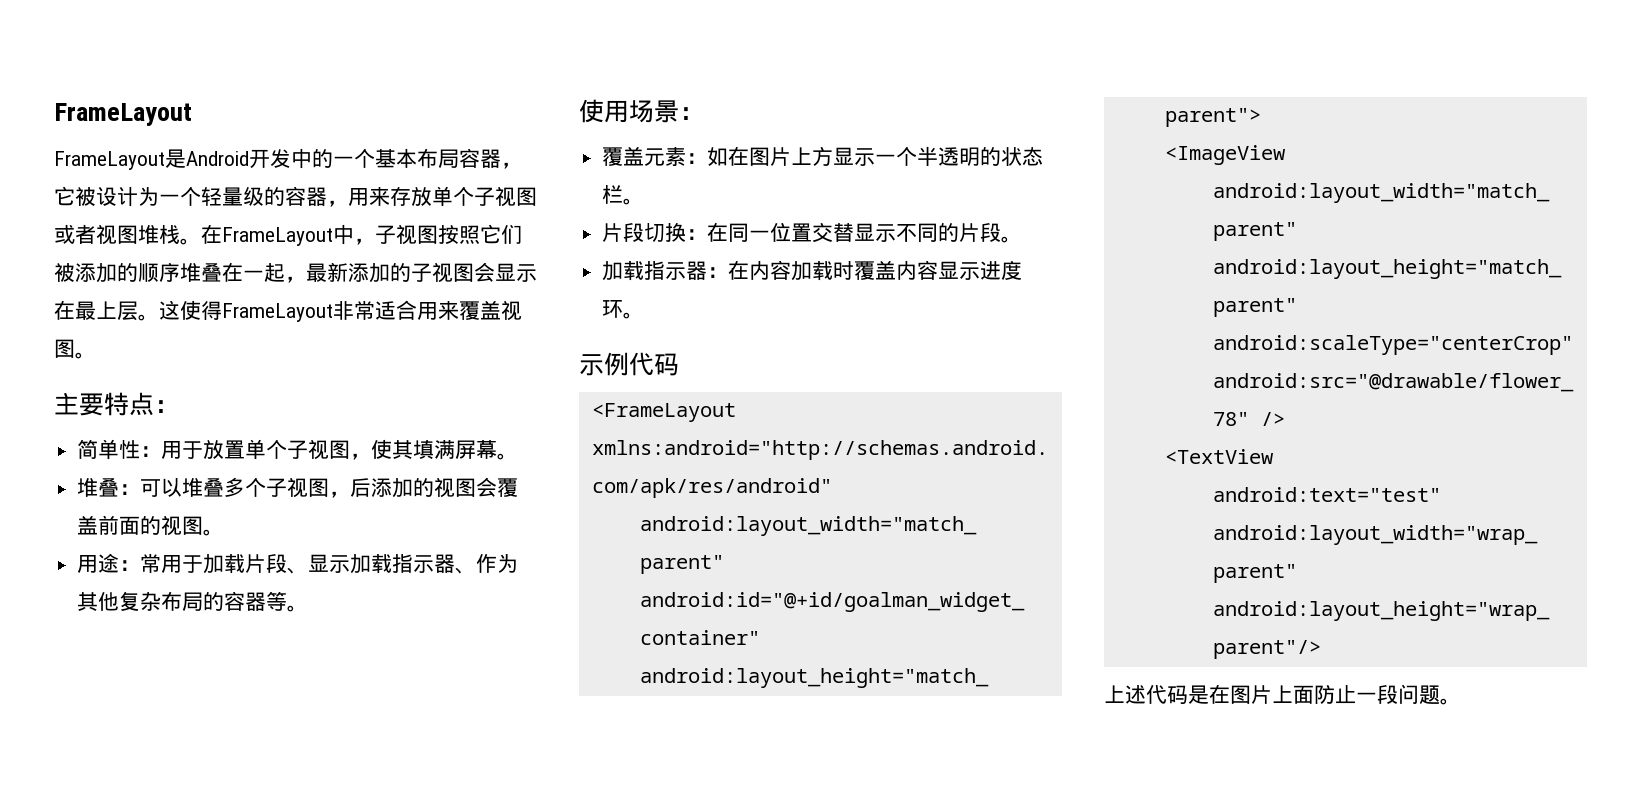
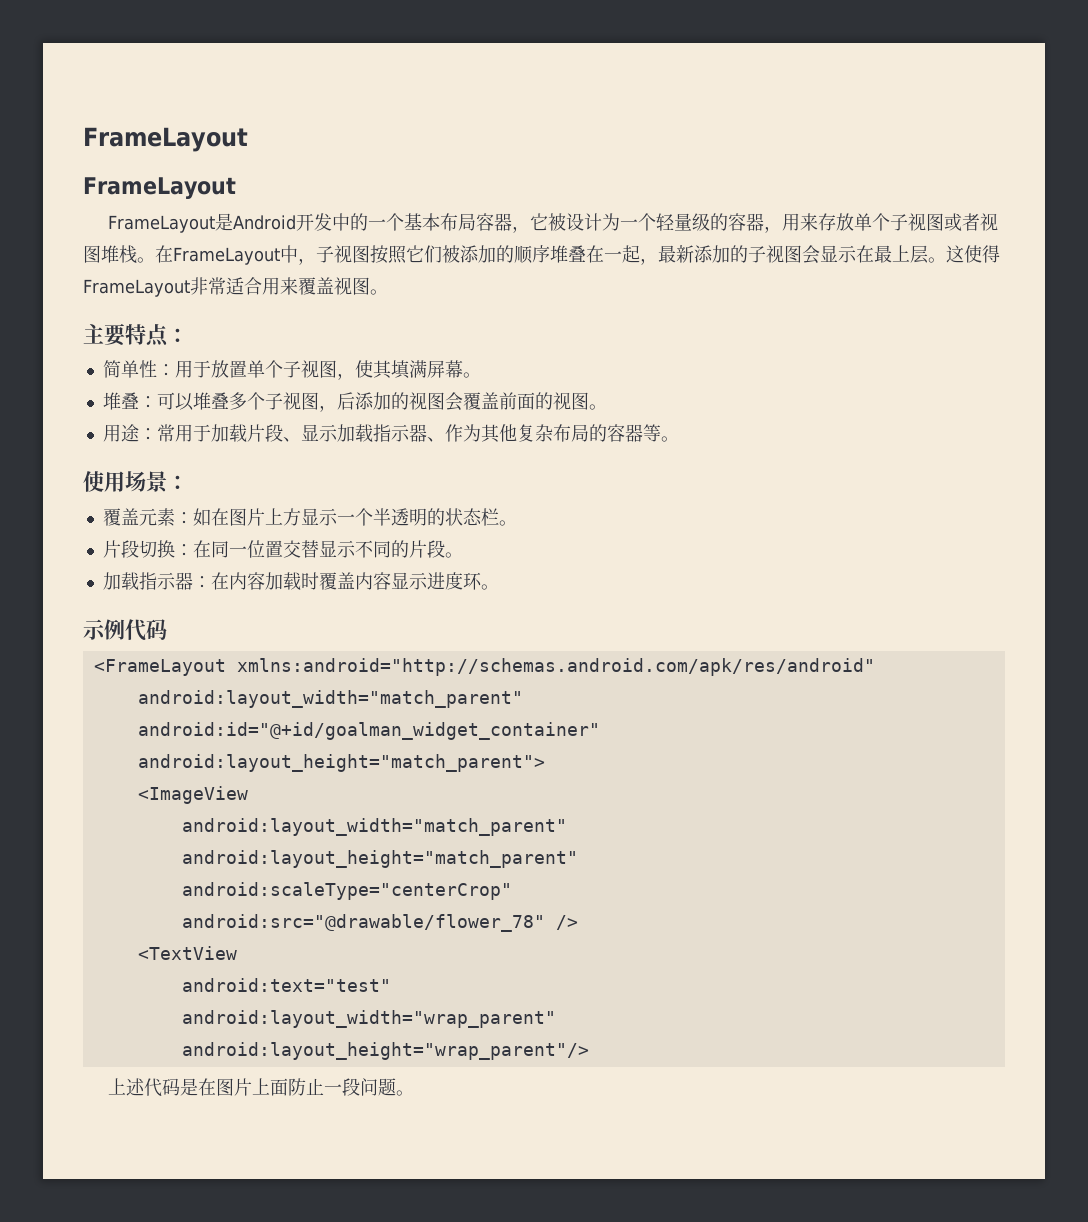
[54,103,192,126] [54,151,165,170] FrameLayout // FrameLayout -> [83,127,248,152] [83,177,236,199] [108,215,216,233] FrameLayout // FrameLayout // FrameLayout

